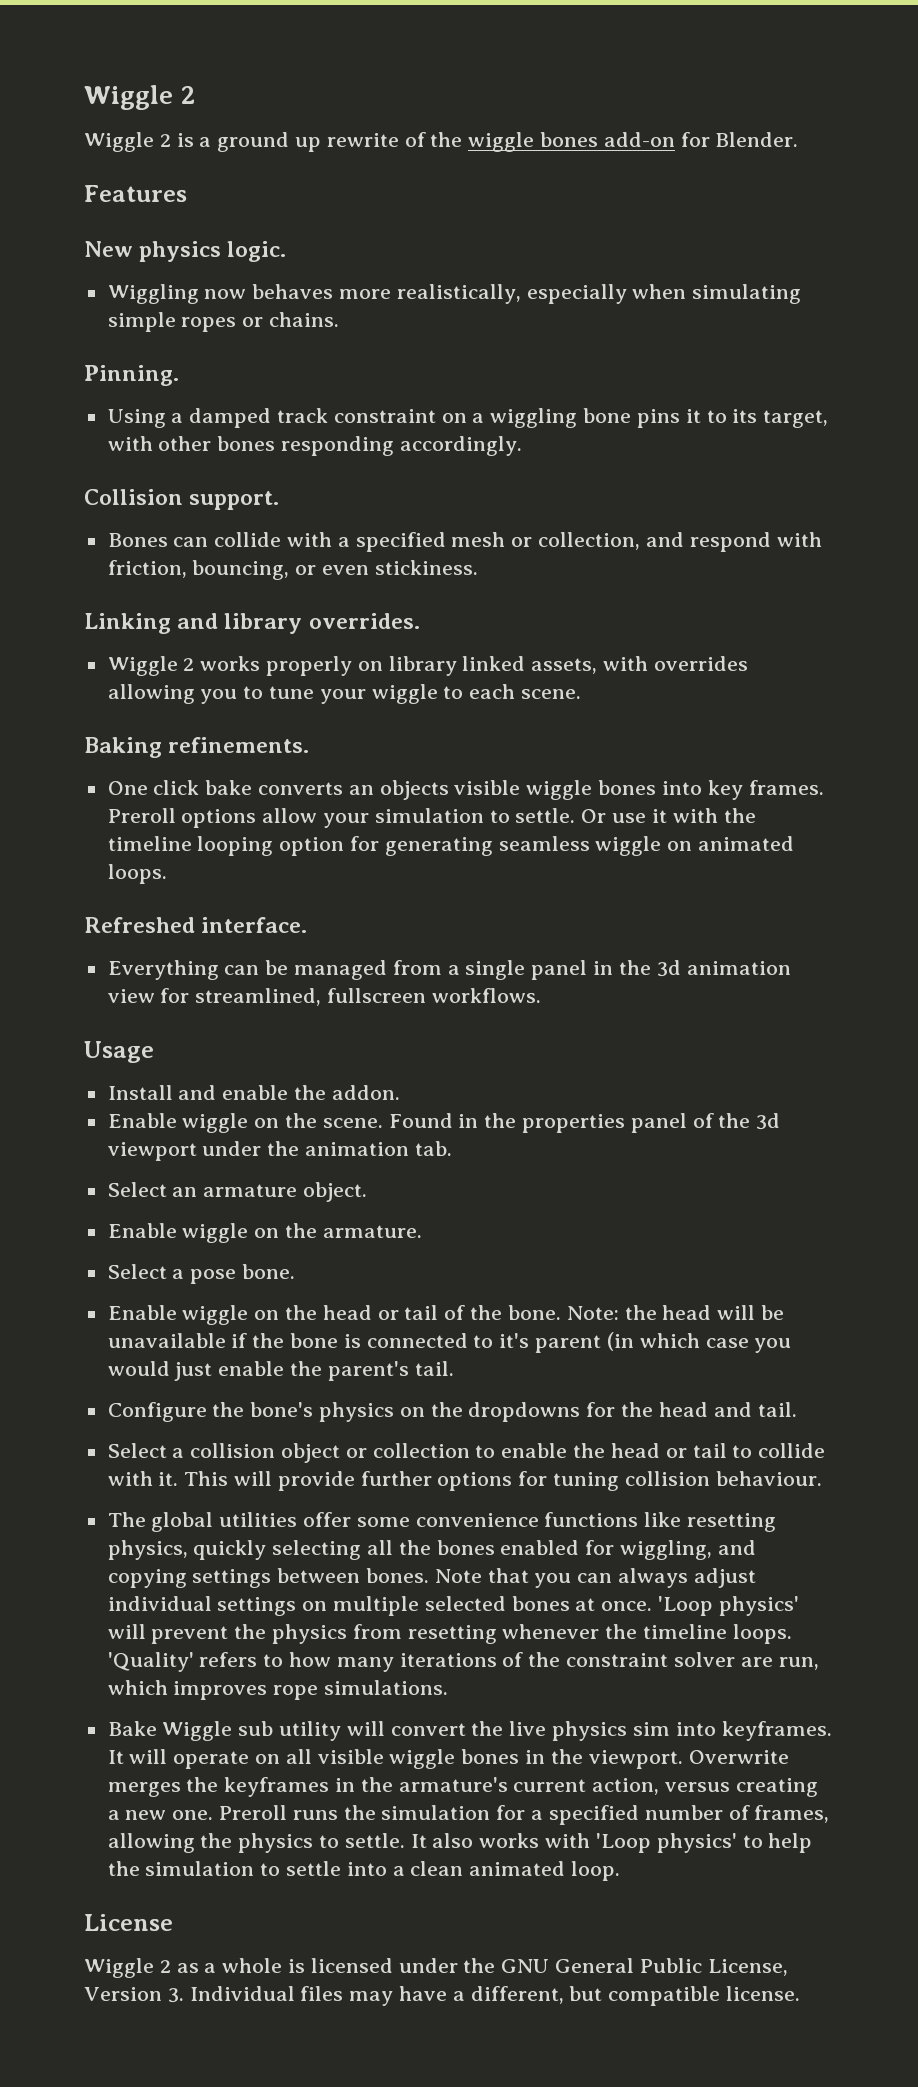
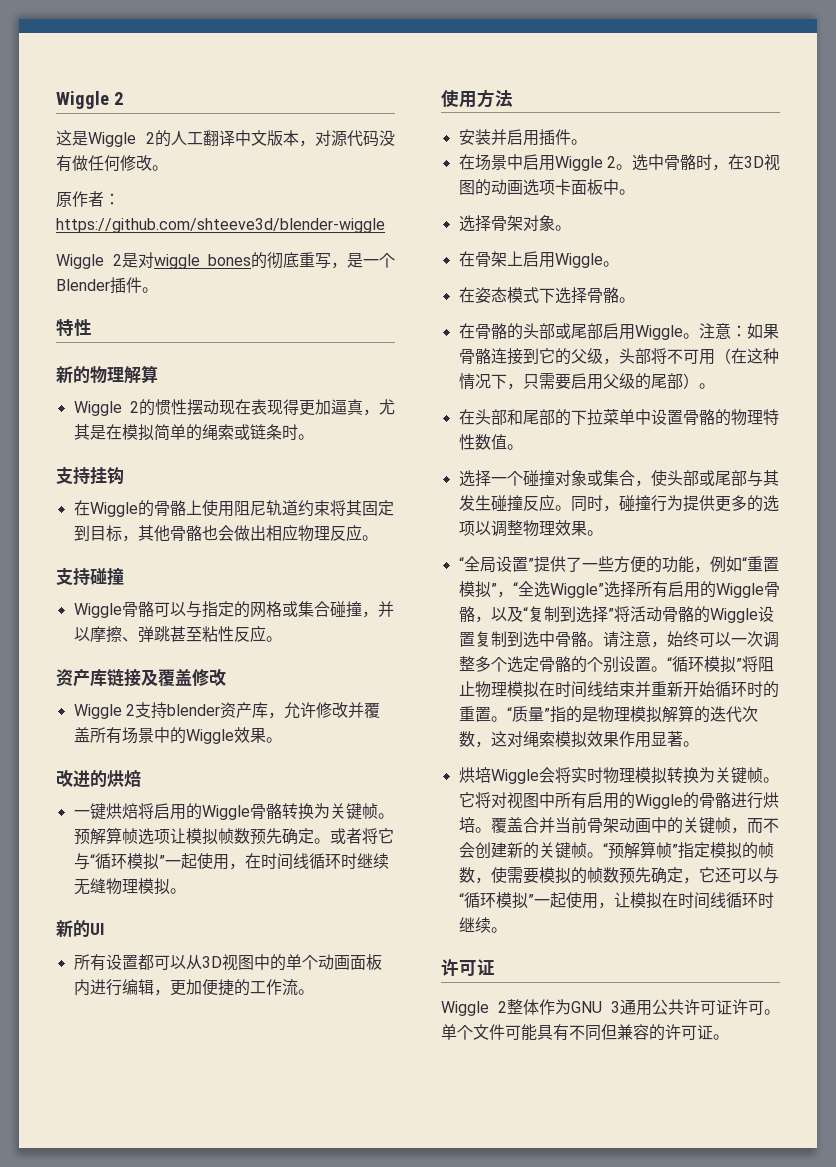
[84,132,799,152] [84,185,187,202] [84,241,287,262] [107,284,802,304] [107,312,340,332] [84,365,179,386] [107,408,829,428] [107,436,522,456] [84,489,280,510] [107,532,822,552] [107,560,478,580] [84,613,420,634] [107,656,748,676] [107,684,582,704] [84,737,310,758] [107,780,824,800] [107,808,756,828] [107,836,795,856] [107,864,167,884] [84,917,308,933] [107,960,791,980] [107,988,541,1006] [84,1041,154,1063] [107,1085,400,1100] [107,1113,781,1133] [107,1141,452,1161] [107,1182,368,1202] [107,1223,422,1243] [107,1264,296,1284] [107,1305,784,1325] [107,1332,792,1353] [107,1361,454,1381] [107,1402,797,1422] [107,1443,826,1463] [107,1471,822,1491] [107,1512,777,1532] [107,1540,756,1560] [107,1568,756,1588] [107,1596,799,1616] [107,1624,792,1644] [107,1652,819,1672] [107,1680,449,1700] [107,1721,832,1741] [107,1749,789,1769] [107,1777,818,1797] [107,1805,830,1825] [107,1833,813,1853] [107,1861,621,1881] [84,1914,173,1931] [84,1958,788,1978] [84,1986,801,2006] Wiggle 2 is a ground up rewrite of the wiggle bones add-on for Blender. // Features // New physics logic. // Wiggling now behaves more realistically, especially when simulating simple ropes or chains. // Pinning. // Using a damped track constraint on a wiggling bone pins it to its target, with other bones responding accordingly. // Collision support. // Bones can collide with a specified mesh or collection, and respond with friction, bouncing, or even stickiness. // Linking and library overrides. // Wiggle 2 works properly on library linked assets, with overrides allowing you to tune your wiggle to each scene. // Baking refinements. // One click bake converts an objects visible wiggle bones into key frames. Preroll options allow your simulation to settle. Or use it with the timeline looping option for generating seamless wiggle on animated loops. // Refreshed interface. // Everything can be managed from a single panel in the 3d animation view for streamlined, fullscreen workflows. // Usage // Install and enable the addon. // Enable wiggle on the scene. Found in the properties panel of the 3d viewport under the animation tab. // Select an armature object. // Enable wiggle on the armature. // Select a pose bone. // Enable wiggle on the head or tail of the bone. Note: the head will be unavailable if the bone is connected to it's parent (in which case you would just enable the parent's tail. // Configure the bone's physics on the dropdowns for the head and tail. // Select a collision object or collection to enable the head or tail to collide with it. This will provide further options for tuning collision behaviour. // The global utilities offer some convenience functions like resetting physics, quickly selecting all the bones enabled for wiggling, and copying settings between bones. Note that you can always adjust individual settings on multiple selected bones at once. 'Loop physics' will prevent the physics from resetting whenever the timeline loops. 'Quality' refers to how many iterations of the constraint solver are run, which improves rope simulations. // Bake Wiggle sub utility will convert the live physics sim into keyframes. It will operate on all visible wiggle bones in the viewport. Overwrite merges the keyframes in the armature's current action, versus creating a new one. Preroll runs the simulation for a specified number of frames, allowing the physics to settle. It also works with 'Loop physics' to help the simulation to settle into a clean animated loop. // License // Wiggle 2 as a whole is licensed under the GNU General Public License, Version 3. Individual files may have a different, but compatible license. -> [56,130,395,147] [56,155,168,172] [56,191,120,207] [56,218,385,233] [56,252,395,269] [56,277,158,294] [56,319,92,337] [56,365,158,384] [73,399,395,416] [73,424,314,441] [56,466,124,485] [73,500,394,517] [73,524,378,542] [56,567,124,586] [73,601,394,618] [73,625,282,643] [56,668,226,687] [73,702,380,719] [73,727,282,744] [56,769,141,788] [73,803,394,820] [73,827,394,845] [73,853,389,870] [73,878,186,895] [56,920,104,937] [73,954,382,971] [73,979,314,996] [441,89,513,108] [458,129,587,146] [458,154,780,171] [458,179,635,196] [458,215,571,232] [458,251,619,268] [458,287,635,304] [458,323,779,340] [458,348,779,365] [458,373,715,390] [458,409,779,426] [458,434,523,450] [458,470,779,487] [458,494,779,512] [458,520,603,537] [458,556,779,573] [458,581,780,598] [458,606,774,623] [458,631,779,648] [458,656,774,673] [458,681,779,698] [458,705,758,723] [458,731,699,748] [458,767,779,784] [458,792,779,809] [458,817,779,834] [458,841,774,859] [458,867,779,884] [458,892,774,909] [458,917,507,933] [441,959,495,976] [441,999,780,1016] [441,1024,729,1041] 这是Wiggle 2的人工翻译中文版本，对源代码没有做任何修改。 // 原作者：https://github.com/shteeve3d/blender-wiggle // Wiggle 2是对wiggle bones的彻底重写，是一个Blender插件。 // 特性 // 新的物理解算 // Wiggle 2的惯性摆动现在表现得更加逼真，尤其是在模拟简单的绳索或链条时。 // 支持挂钩 // 在Wiggle的骨骼上使用阻尼轨道约束将其固定到目标，其他骨骼也会做出相应物理反应。 // 支持碰撞 // Wiggle骨骼可以与指定的网格或集合碰撞，并以摩擦、弹跳甚至粘性反应。 // 资产库链接及覆盖修改 // Wiggle 2支持blender资产库，允许修改并覆盖所有场景中的Wiggle效果。 // 改进的烘焙 // 一键烘焙将启用的Wiggle骨骼转换为关键帧。预解算帧选项让模拟帧数预先确定。或者将它与“循环模拟”一起使用，在时间线循环时继续无缝物理模拟。 // 新的UI // 所有设置都可以从3D视图中的单个动画面板内进行编辑，更加便捷的工作流。 // 使用方法 // 安装并启用插件。 // 在场景中启用Wiggle 2。选中骨骼时，在3D视图的动画选项卡面板中。 // 选择骨架对象。 // 在骨架上启用Wiggle。 // 在姿态模式下选择骨骼。 // 在骨骼的头部或尾部启用Wiggle。注意：如果骨骼连接到它的父级，头部将不可用（在这种情况下，只需要启用父级的尾部）。 // 在头部和尾部的下拉菜单中设置骨骼的物理特性数值。 // 选择一个碰撞对象或集合，使头部或尾部与其发生碰撞反应。同时，碰撞行为提供更多的选项以调整物理效果。 // “全局设置”提供了一些方便的功能，例如“重置模拟”，“全选Wiggle”选择所有启用的Wiggle骨骼，以及“复制到选择”将活动骨骼的Wiggle设置复制到选中骨骼。请注意，始终可以一次调整多个选定骨骼的个别设置。“循环模拟”将阻止物理模拟在时间线结束并重新开始循环时的重置。“质量”指的是物理模拟解算的迭代次数，这对绳索模拟效果作用显著。 // 烘培Wiggle会将实时物理模拟转换为关键帧。它将对视图中所有启用的Wiggle的骨骼进行烘培。覆盖合并当前骨架动画中的关键帧，而不会创建新的关键帧。“预解算帧”指定模拟的帧数，使需要模拟的帧数预先确定，它还可以与“循环模拟”一起使用，让模拟在时间线循环时继续。 // 许可证 // Wiggle 2整体作为GNU 3通用公共许可证许可。单个文件可能具有不同但兼容的许可证。

